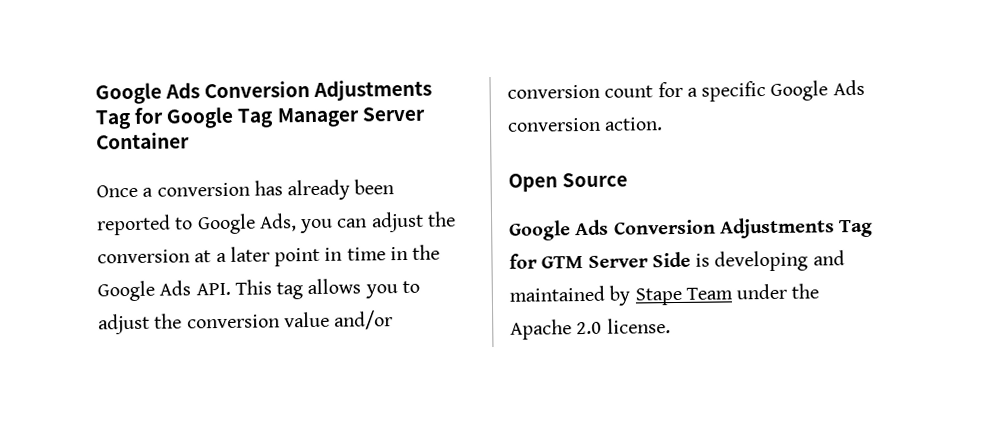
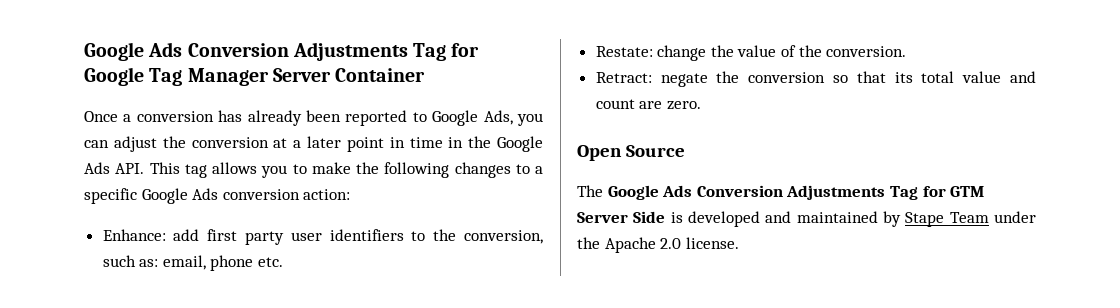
[98,310,394,335] [507,81,683,99] adjust the conversion value and/or conversion count for -> [311,162,530,178] make the following changes to
[604,117,664,131] action. -> [303,189,351,200] [102,229,543,245] [102,255,284,271] [595,45,907,61] [595,71,1036,87] [595,99,701,110] action: // Enhance: add first party user identifiers to the conversion, such as: email, phone etc. // Restate: change the value of the conversion. // Retract: negate the conversion so that its total value and count are zero.
(628, 180) none -> [577,185,603,197] The
[714,250,809,272] developing -> [688,211,760,227] developed

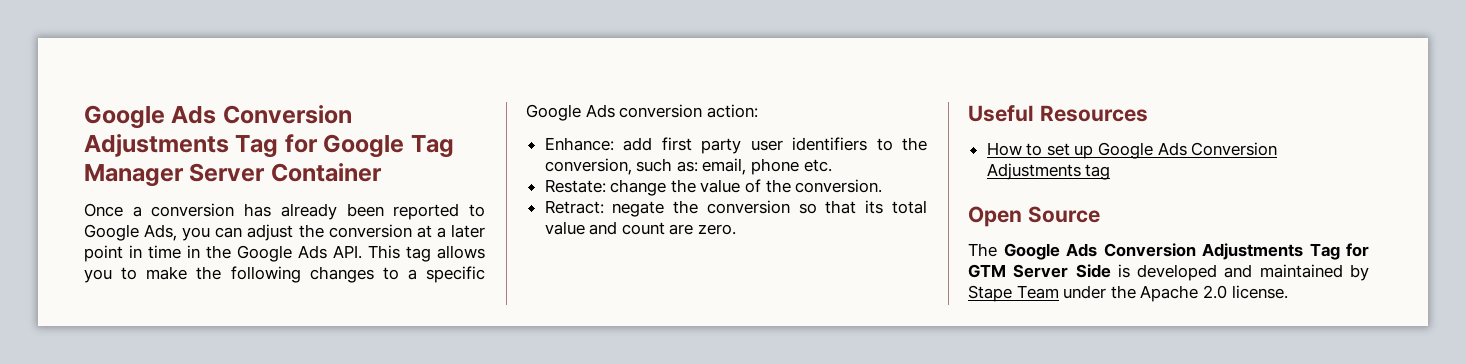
(701, 105) none -> [968,105,1148,122] [986,142,1278,159] [986,163,1111,180] // Useful Resources // How to set up Google Ads Conversion Adjustments tag

